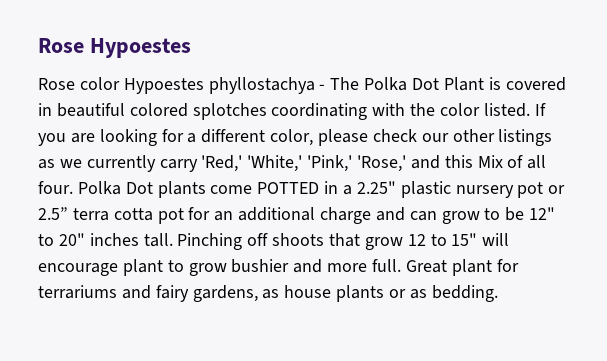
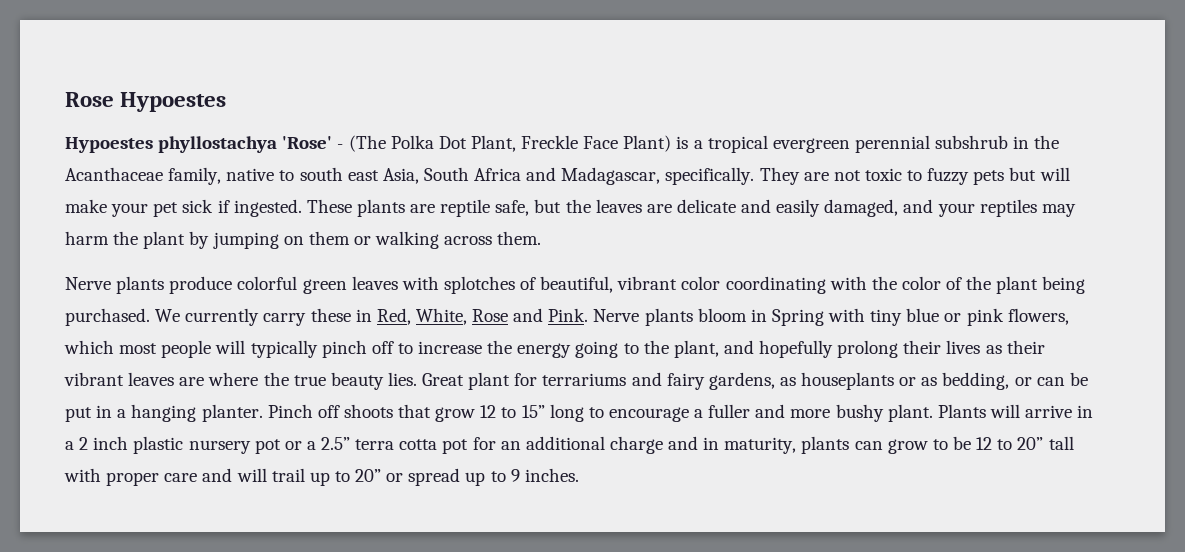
[38,77,566,94] [38,103,546,120] [38,129,553,146] [38,155,547,172] [38,181,396,198] Rose color Hypoestes phyllostachya - The Polka Dot Plant is covered in beautiful colored splotches coordinating with the color listed. If you are looking for a different color, please check our other listings as we currently carry 'Red,' 'White,' 'Pink,' 'Rose,' and this Mix of all four. Polka Dot plants come POTTED in a 2.25" -> [65,135,1060,153] [65,167,1070,185] [65,199,1076,217] [65,231,542,249] [65,276,1086,294] [65,308,1069,326] [64,340,1045,358] [64,372,1088,390] [65,404,1094,422] [65,436,129,450] Hypoestes phyllostachya 'Rose' - (The Polka Dot Plant, Freckle Face Plant) is a tropical evergreen perennial subshrub in the Acanthaceae family, native to south east Asia, South Africa and Madagascar, specifically. They are not toxic to fuzzy pets but will make your pet sick if ingested. These plants are reptile safe, but the leaves are delicate and easily damaged, and your reptiles may harm the plant by jumping on them or walking across them. // Nerve plants produce colorful green leaves with splotches of beautiful, vibrant color coordinating with the color of the plant being purchased. We currently carry these in Red, White, Rose and Pink. Nerve plants bloom in Spring with tiny blue or pink flowers, which most people will typically pinch off to increase the energy going to the plant, and hopefully prolong their lives as their vibrant leaves are where the true beauty lies. Great plant for terrariums and fairy gardens, as houseplants or as bedding, or can be put in a hanging planter. Pinch off shoots that grow 12 to 15” long to encourage a fuller and more bushy plant. Plants will arrive in a 2 inch
(566, 189) none -> [306,441,316,450] a
(405, 214) none -> [703,436,850,454] in maturity, plants
[529,207,556,220] [38,233,510,250] [38,259,519,276] [38,285,498,302] 12" to 20" inches tall. Pinching off shoots that grow 12 to 15" will encourage plant to grow bushier and more full. Great plant for terrariums and fairy gardens, as house plants or as bedding. -> [976,436,1074,450] [64,468,579,486] 12 to 20” tall with proper care and will trail up to 20” or spread up to 9 inches.

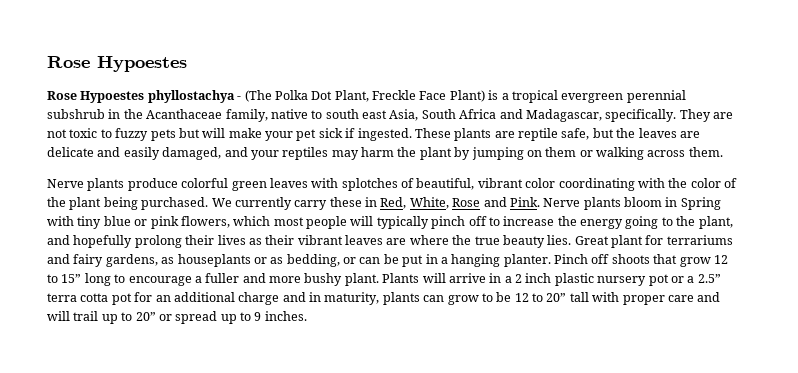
(227, 102) none -> [47,91,77,100] Rose
[282,136,333,149] 'Rose' -> (235, 96) none

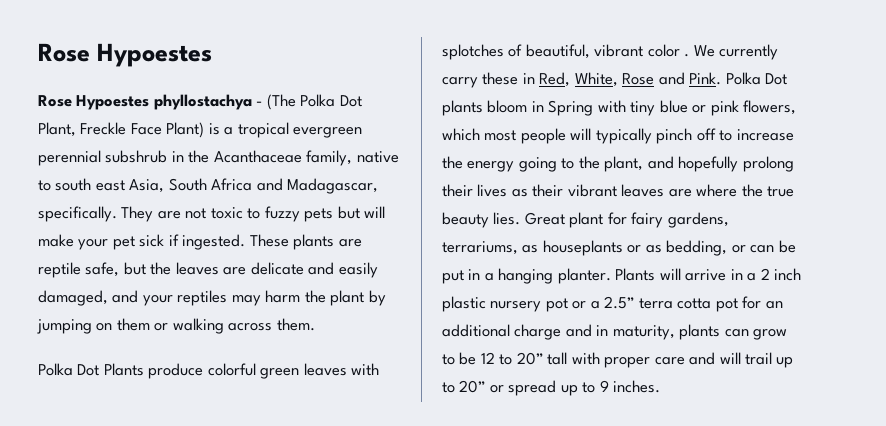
[47,178,125,191] Nerve plants -> [38,363,144,376] Polka Dot Plants
[558,178,737,191] [47,197,209,210] coordinating with the color of the plant being purchased. -> [684,54,690,57] .
[543,198,581,207] Nerve -> [725,72,788,85] Polka Dot
[666,235,733,245] [47,254,70,264] terrariums and -> (627, 218) none
(158, 260) none -> [442,241,518,255] terrariums,
[554,254,728,267] [47,273,379,286] Pinch off shoots that grow 12 to 15” long to encourage a fuller and more bushy plant. -> (611, 276) none

